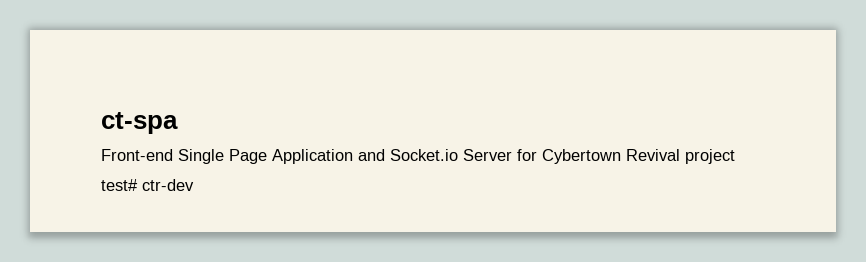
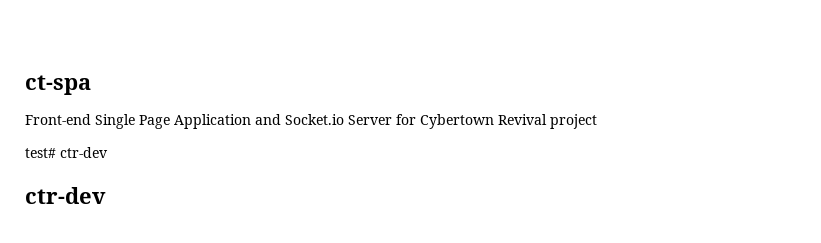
(194, 185) none -> [25,187,106,204] // ctr-dev

